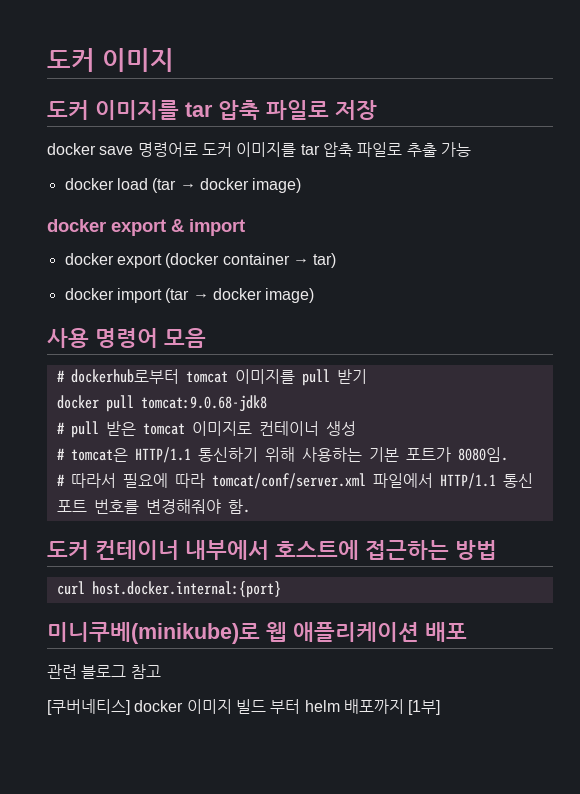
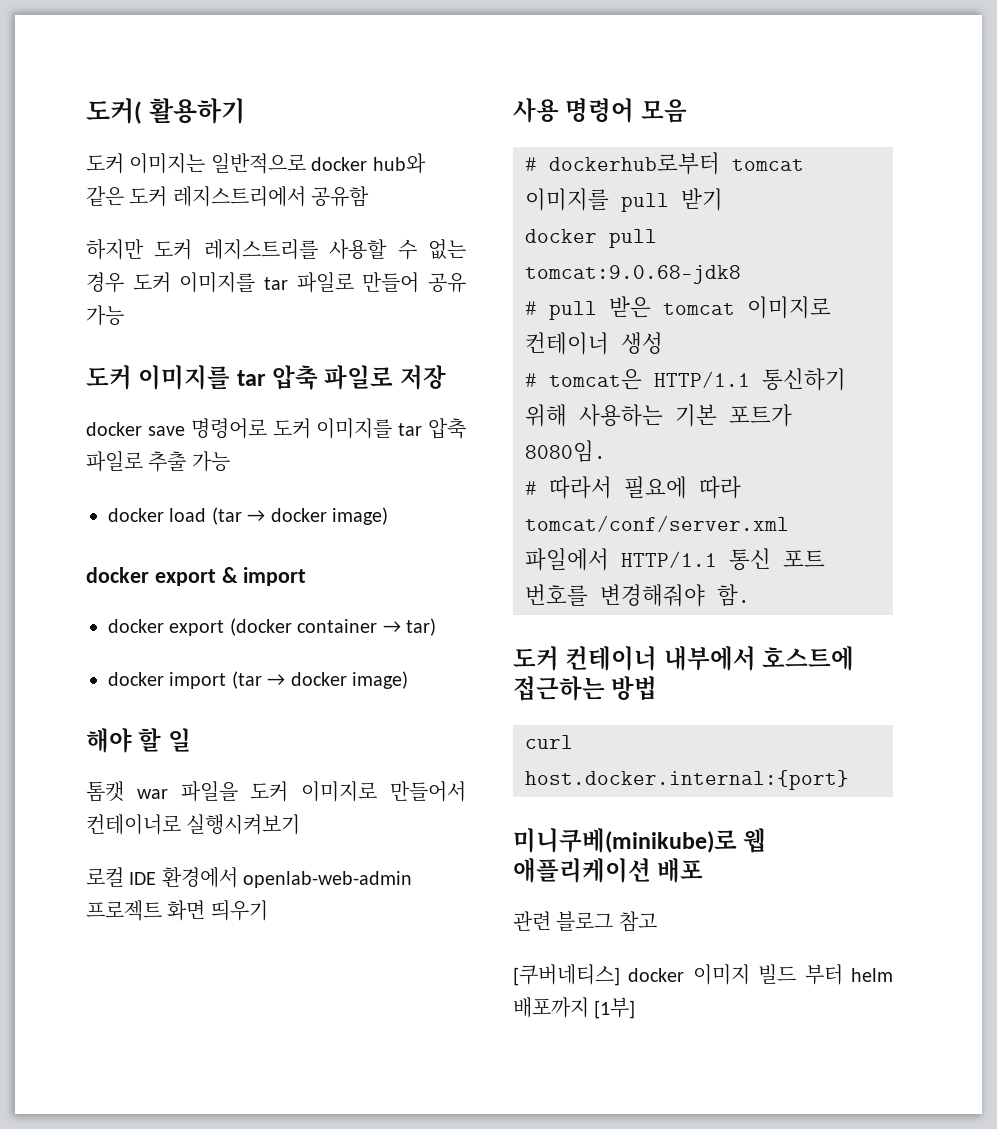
[47,48,174,72] 도커 이미지 -> [86,98,245,124] [86,153,426,174] [86,186,370,207] [86,239,466,260] [86,272,467,293] [86,305,124,326] 도커( 활용하기 // 도커 이미지는 일반적으로 docker hub와 같은 도커 레지스트리에서 공유함 // 하지만 도커 레지스트리를 사용할 수 없는 경우 도커 이미지를 tar 파일로 만들어 공유 가능
(315, 295) none -> [86,728,191,753] [86,781,467,802] [86,814,301,835] [86,867,413,888] [86,900,268,921] // 해야 할 일 // 톰캣 war 파일을 도커 이미지로 만들어서 컨테이너로 실행시켜보기 // 로컬 IDE 환경에서 openlab-web-admin 프로젝트 화면 띄우기

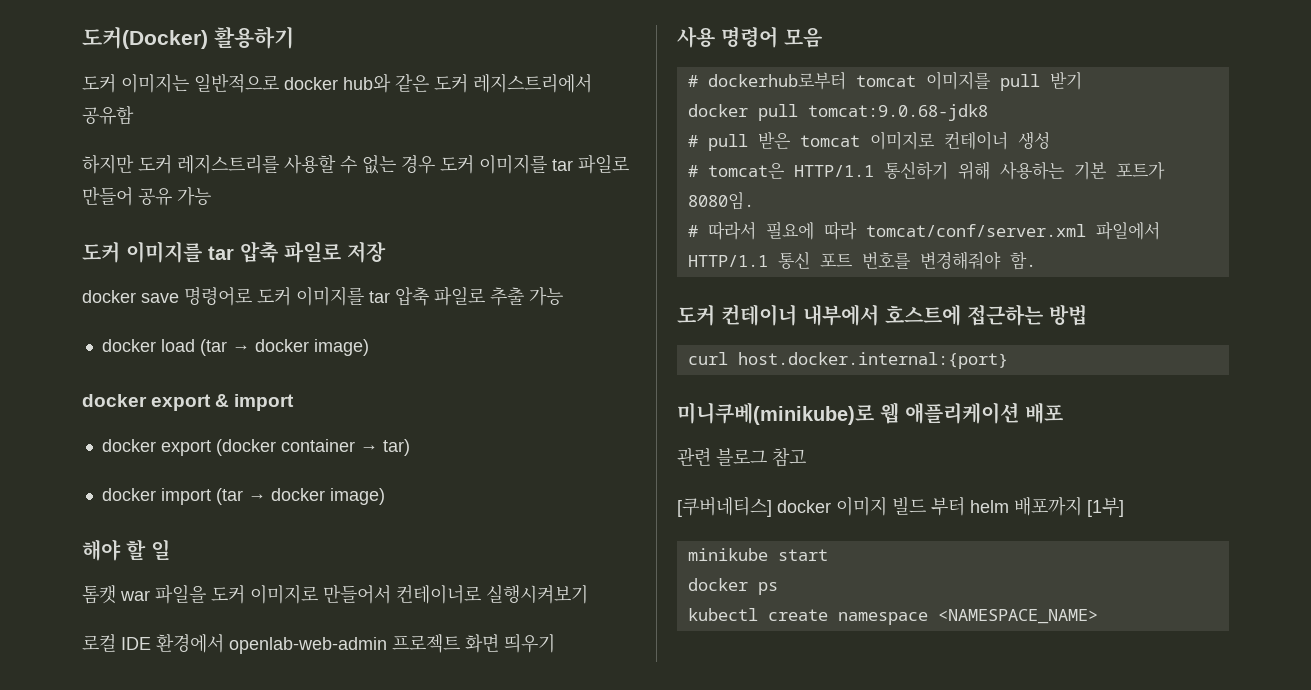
[86,98,142,124] 도커( -> [82,27,208,49] 도커(Docker)
(636, 1008) none -> [687,548,828,561] [687,578,778,595] [687,608,1098,625] // minikube start // docker ps // kubectl create namespace <NAMESPACE_NAME>

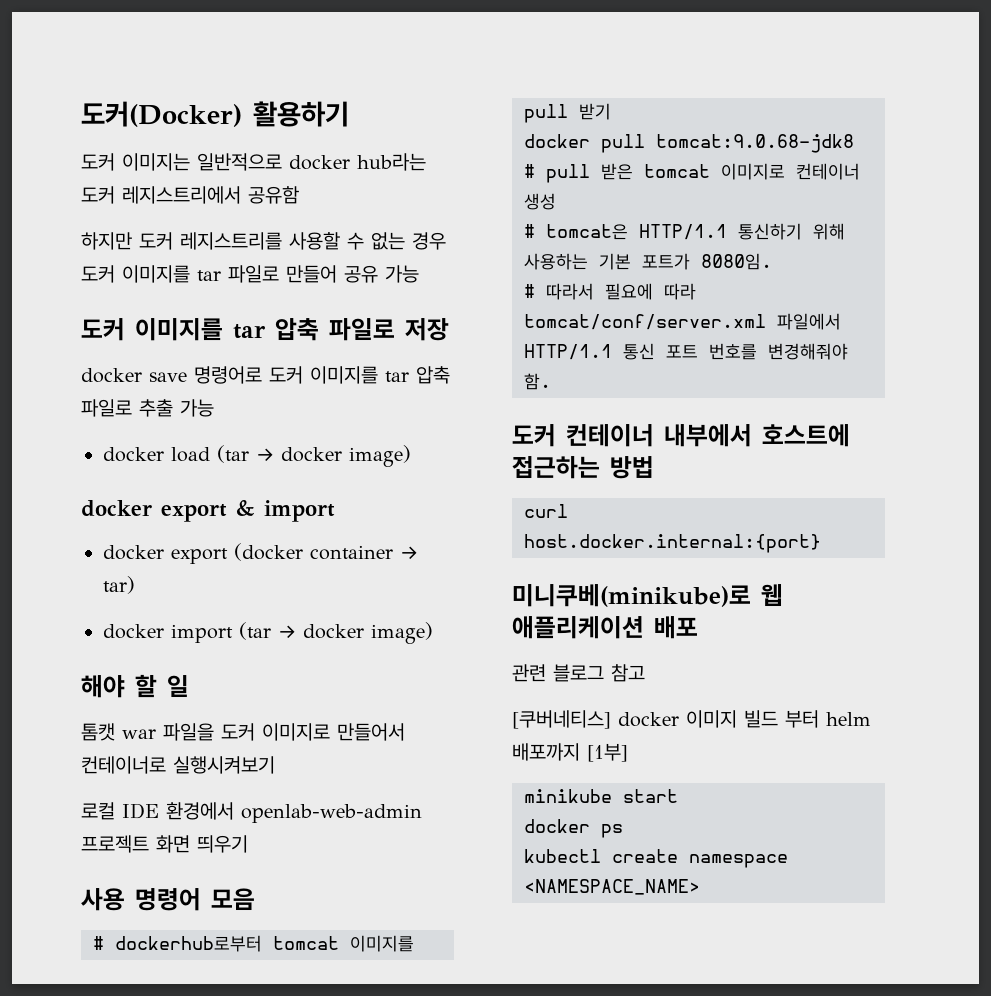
[343,73,429,93] hub와 같은 -> [357,153,426,171] hub라는

